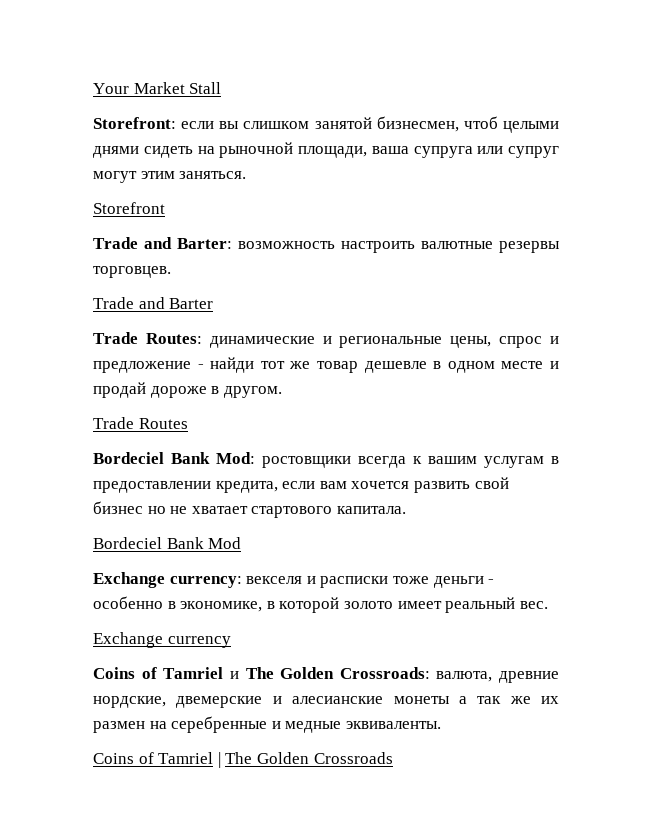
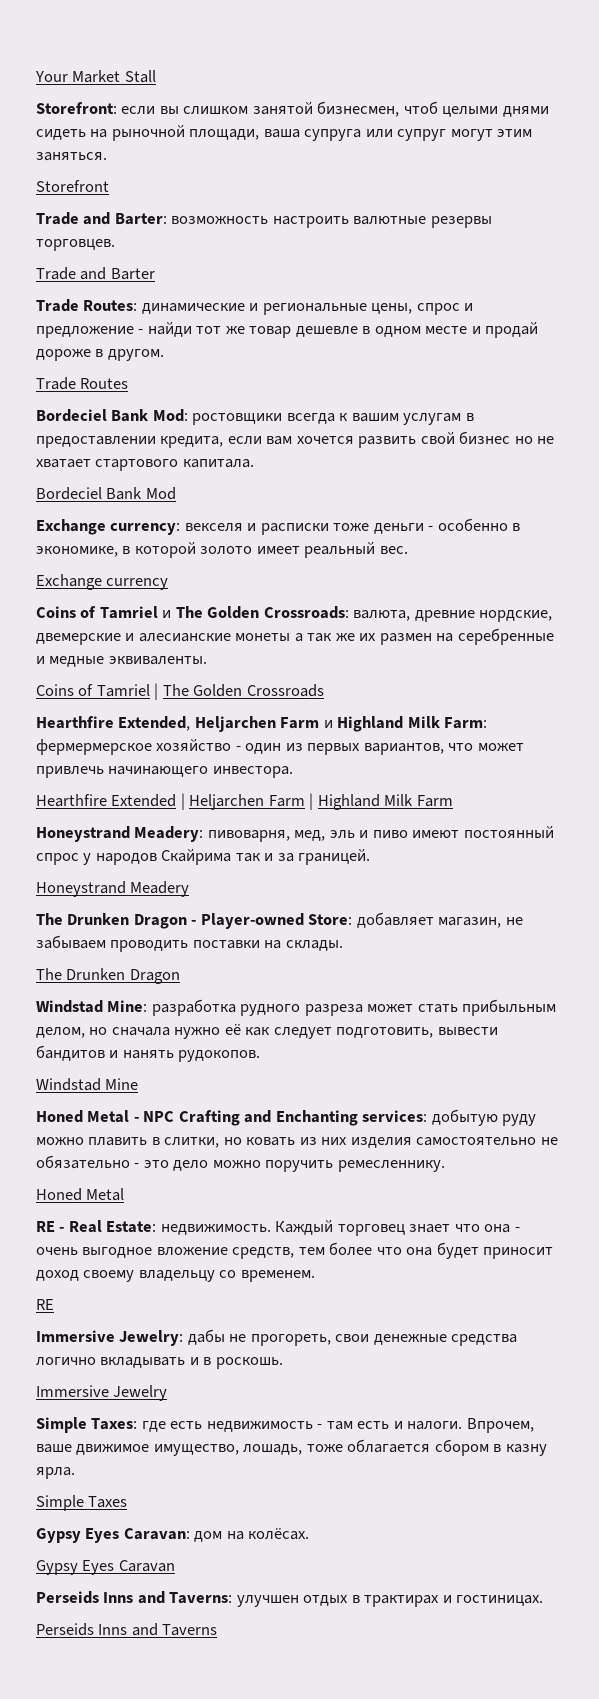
(393, 758) none -> [36,716,488,732] [36,739,524,755] [36,766,293,778] [36,793,453,810] [36,826,554,842] [36,849,371,865] [36,881,190,897] [36,912,523,929] [36,935,343,952] [36,968,180,984] [36,999,557,1016] [36,1024,498,1039] [36,1045,261,1062] [36,1078,139,1091] [36,1109,537,1126] [36,1137,558,1148] [36,1155,445,1172] [36,1188,125,1201] [36,1220,520,1236] [36,1242,554,1259] [36,1270,315,1282] [36,1299,54,1310] [36,1329,518,1346] [36,1357,283,1369] [36,1385,168,1401] [36,1417,534,1433] [36,1439,547,1456] [36,1467,75,1479] [36,1495,128,1511] [36,1528,310,1543] [36,1560,175,1575] [36,1591,544,1607] [36,1623,218,1636] // Hearthfire Extended, Heljarchen Farm и Highland Milk Farm: фермермерское хозяйство - один из первых вариантов, что может привлечь начинающего инвестора. // Hearthfire Extended | Heljarchen Farm | Highland Milk Farm // Honeystrand Meadery: пивоварня, мед, эль и пиво имеют постоянный спрос у народов Скайрима так и за границей. // Honeystrand Meadery // The Drunken Dragon - Player-owned Store: добавляет магазин, не забываем проводить поставки на склады. // The Drunken Dragon // Windstad Mine: разработка рудного разреза может стать прибыльным делом, но сначала нужно её как следует подготовить, вывести бандитов и нанять рудокопов. // Windstad Mine // Honed Metal - NPC Crafting and Enchanting services: добытую руду можно плавить в слитки, но ковать из них изделия самостоятельно не обязательно - это дело можно поручить ремесленнику. // Honed Metal // RE - Real Estate: недвижимость. Каждый торговец знает что она - очень выгодное вложение средств, тем более что она будет приносит доход своему владельцу со временем. // RE // Immersive Jewelry: дабы не прогореть, свои денежные средства логично вкладывать и в роскошь. // Immersive Jewelry // Simple Taxes: где есть недвижимость - там есть и налоги. Впрочем, ваше движимое имущество, лошадь, тоже облагается сбором в казну ярла. // Simple Taxes // Gypsy Eyes Caravan: дом на колёсах. // Gypsy Eyes Caravan // Perseids Inns and Taverns: улучшен отдых в трактирах и гостиницах. // Perseids Inns and Taverns

